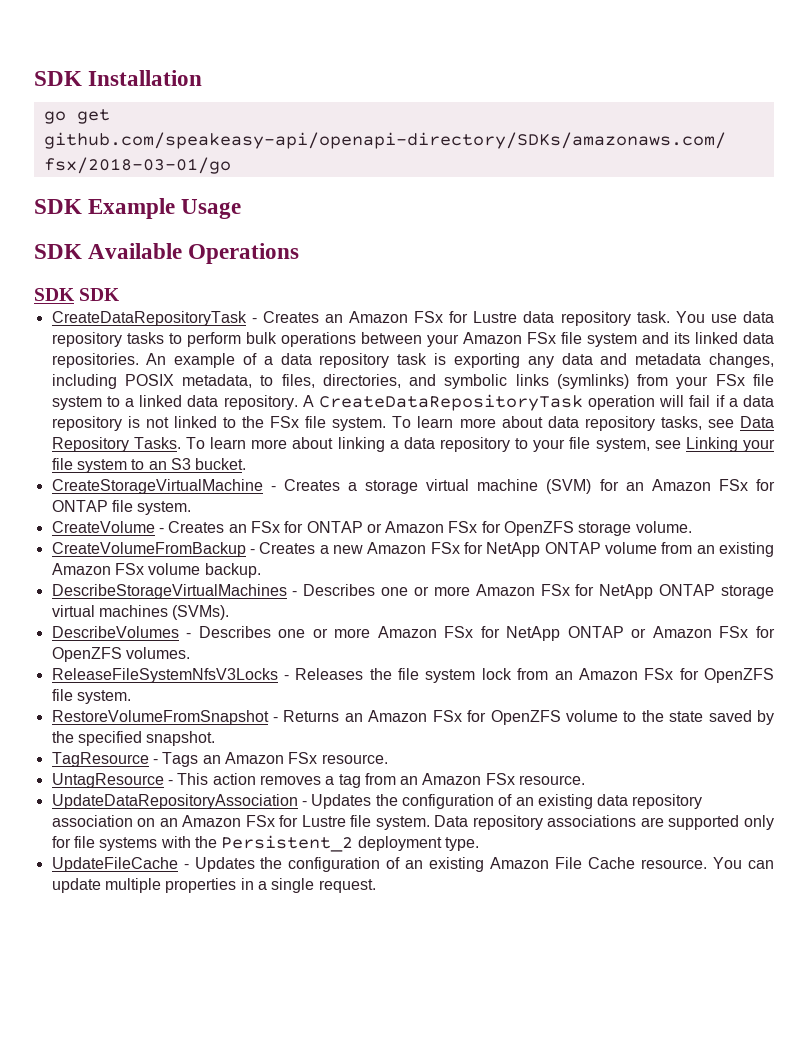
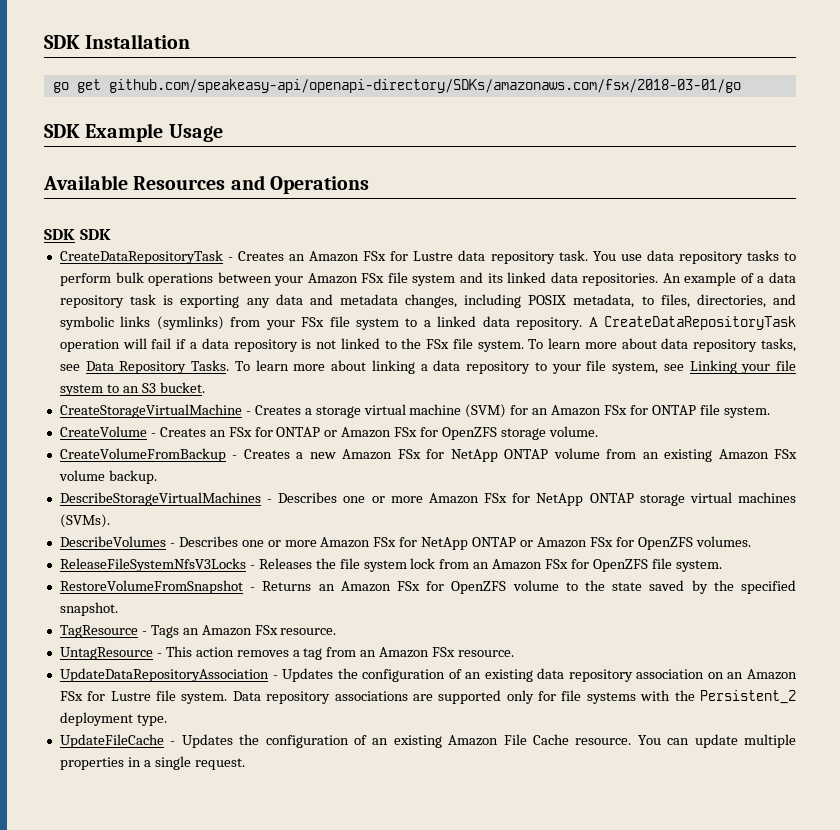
[34,243,183,259] SDK Available -> [43,175,265,190] Available Resources and

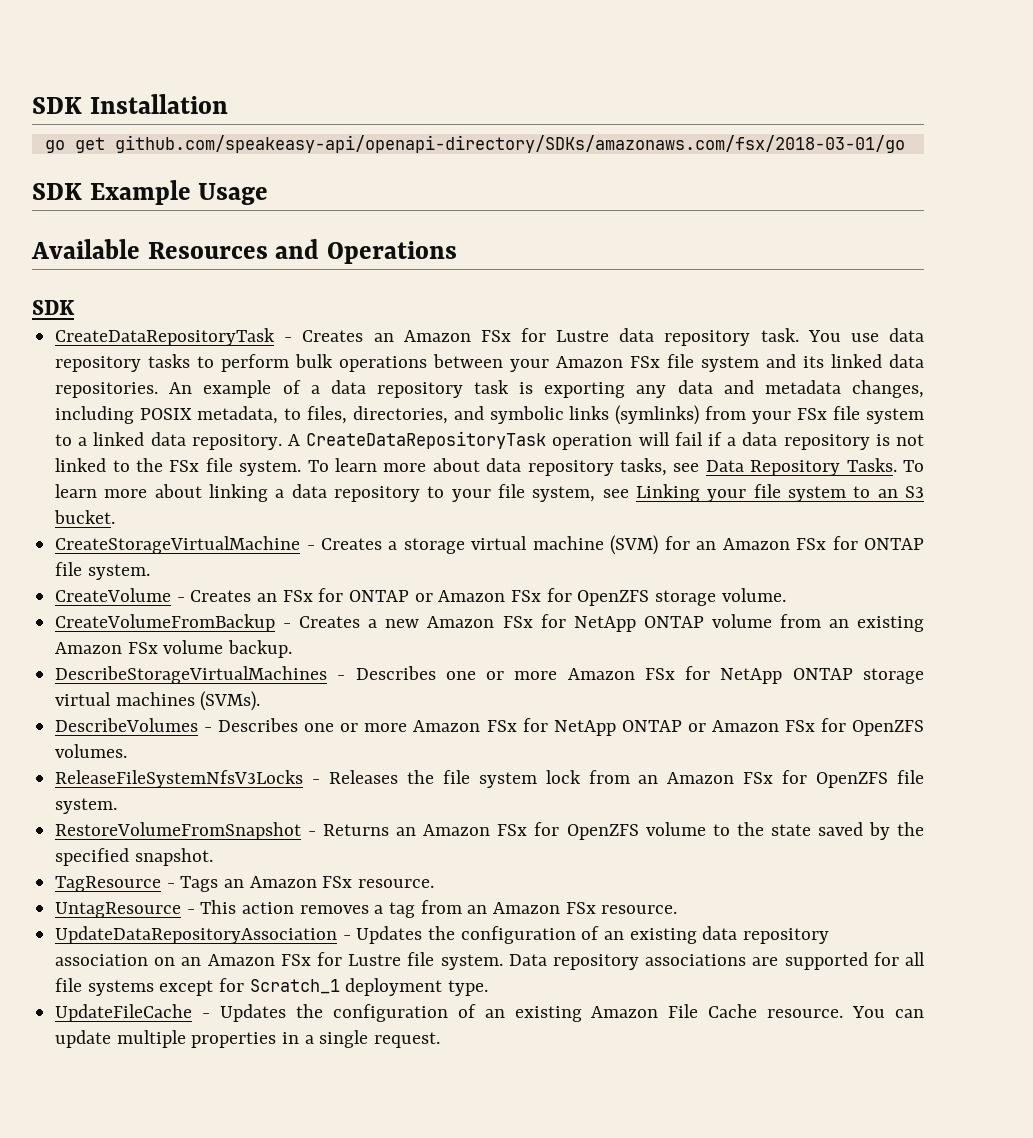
[79,229,111,240] SDK -> (75, 307) none
[506,690,796,704] only for file systems with the Persistent_2 -> [873,952,925,966] [55,978,340,996] for all file systems except for Scratch_1

